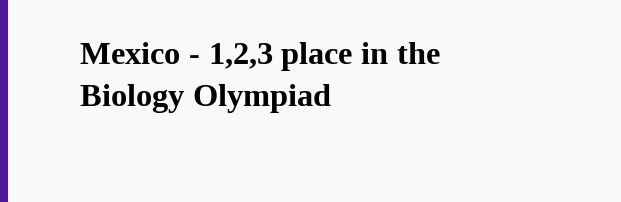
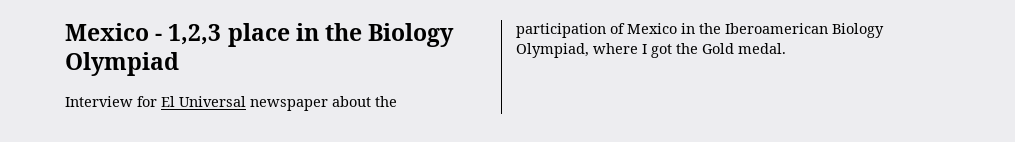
(331, 98) none -> [65,96,397,111] [516,23,884,38] [516,43,786,58] // Interview for El Universal newspaper about the participation of Mexico in the Iberoamerican Biology Olympiad, where I got the Gold medal.

